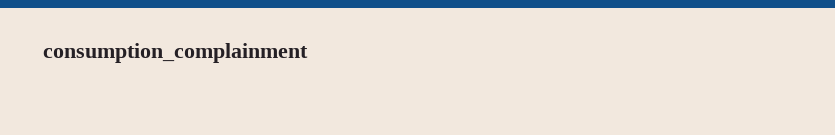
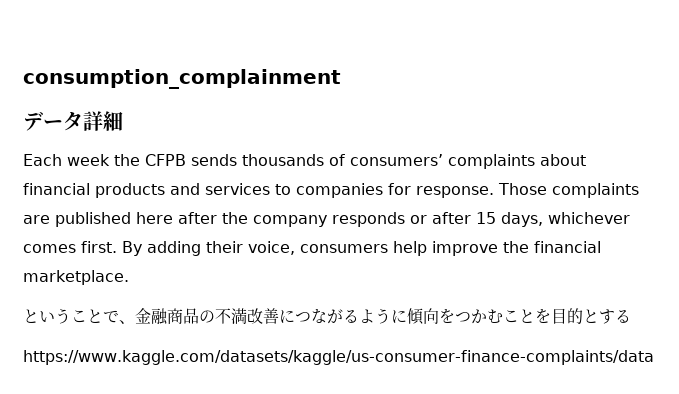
(308, 53) none -> [23,111,123,131] [23,154,586,169] [23,183,639,198] [23,212,630,227] [23,241,601,256] [23,270,129,285] [23,308,631,325] [23,350,654,365] // データ詳細 // Each week the CFPB sends thousands of consumers’ complaints about financial products and services to companies for response. Those complaints are published here after the company responds or after 15 days, whichever comes first. By adding their voice, consumers help improve the financial marketplace. // ということで、金融商品の不満改善につながるように傾向をつかむことを目的とする // https://www.kaggle.com/datasets/kaggle/us-consumer-finance-complaints/data

